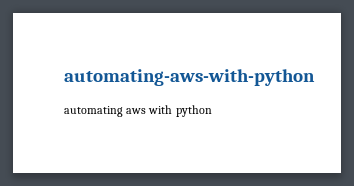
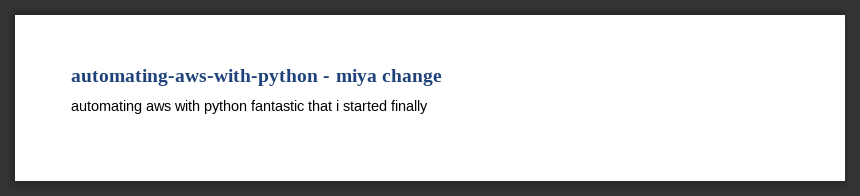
(315, 77) none -> [323,69,442,86] - miya change
(212, 111) none -> [251,100,428,114] fantastic that i started finally

